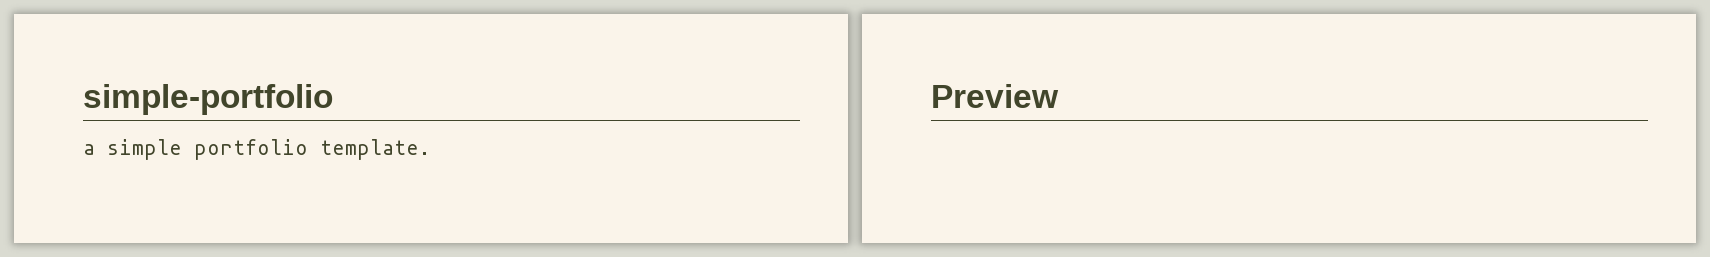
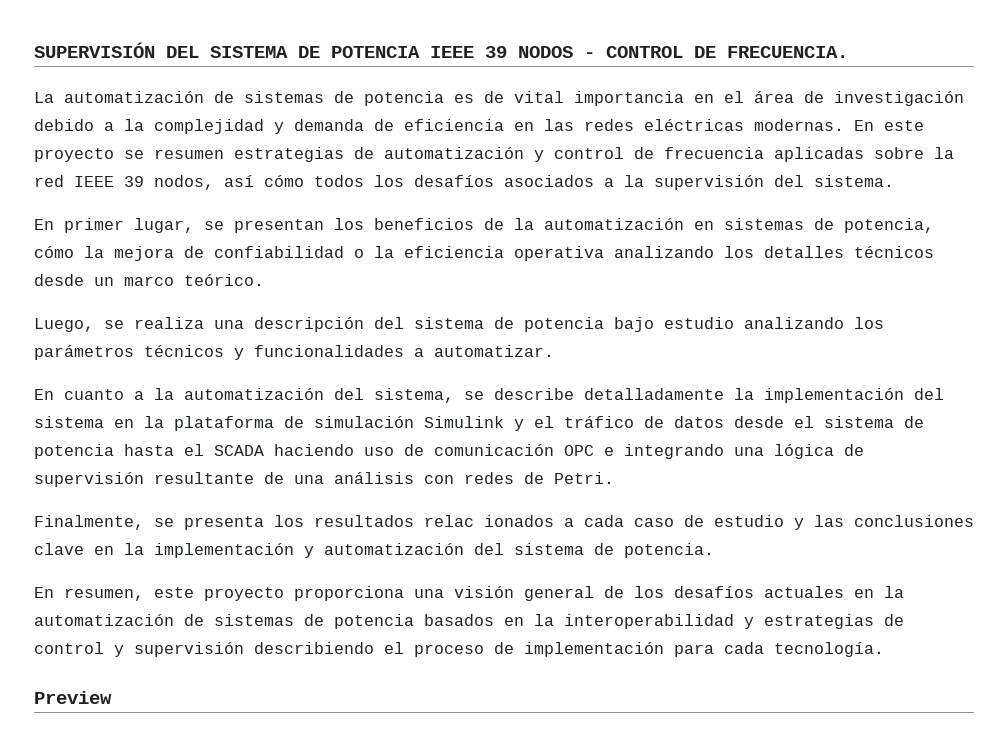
[83,84,333,115] [83,139,430,160] simple-portfolio // a simple portfolio template. -> [34,42,848,58] [34,91,964,106] [34,119,924,134] [34,147,954,162] [34,175,894,190] [34,218,934,233] [34,246,934,261] [34,274,264,286] [34,317,884,332] [34,345,554,360] [34,388,944,403] [34,416,924,431] [34,444,864,459] [34,472,614,487] [34,515,974,530] [34,543,714,558] [34,586,904,601] [34,614,904,629] [34,642,884,657] SUPERVISIÓN DEL SISTEMA DE POTENCIA IEEE 39 NODOS - CONTROL DE FRECUENCIA. // La automatización de sistemas de potencia es de vital importancia en el área de investigación debido a la complejidad y demanda de eficiencia en las redes eléctricas modernas. En este proyecto se resumen estrategias de automatización y control de frecuencia aplicadas sobre la red IEEE 39 nodos, así cómo todos los desafíos asociados a la supervisión del sistema. // En primer lugar, se presentan los beneficios de la automatización en sistemas de potencia, cómo la mejora de confiabilidad o la eficiencia operativa analizando los detalles técnicos desde un marco teórico. // Luego, se realiza una descripción del sistema de potencia bajo estudio analizando los parámetros técnicos y funcionalidades a automatizar. // En cuanto a la automatización del sistema, se describe detalladamente la implementación del sistema en la plataforma de simulación Simulink y el tráfico de datos desde el sistema de potencia hasta el SCADA haciendo uso de comunicación OPC e integrando una lógica de supervisión resultante de una análisis con redes de Petri. // Finalmente, se presenta los resultados relac ionados a cada caso de estudio y las conclusiones clave en la implementación y automatización del sistema de potencia. // En resumen, este proyecto proporciona una visión general de los desafíos actuales en la automatización de sistemas de potencia basados en la interoperabilidad y estrategias de control y supervisión describiendo el proceso de implementación para cada tecnología.

